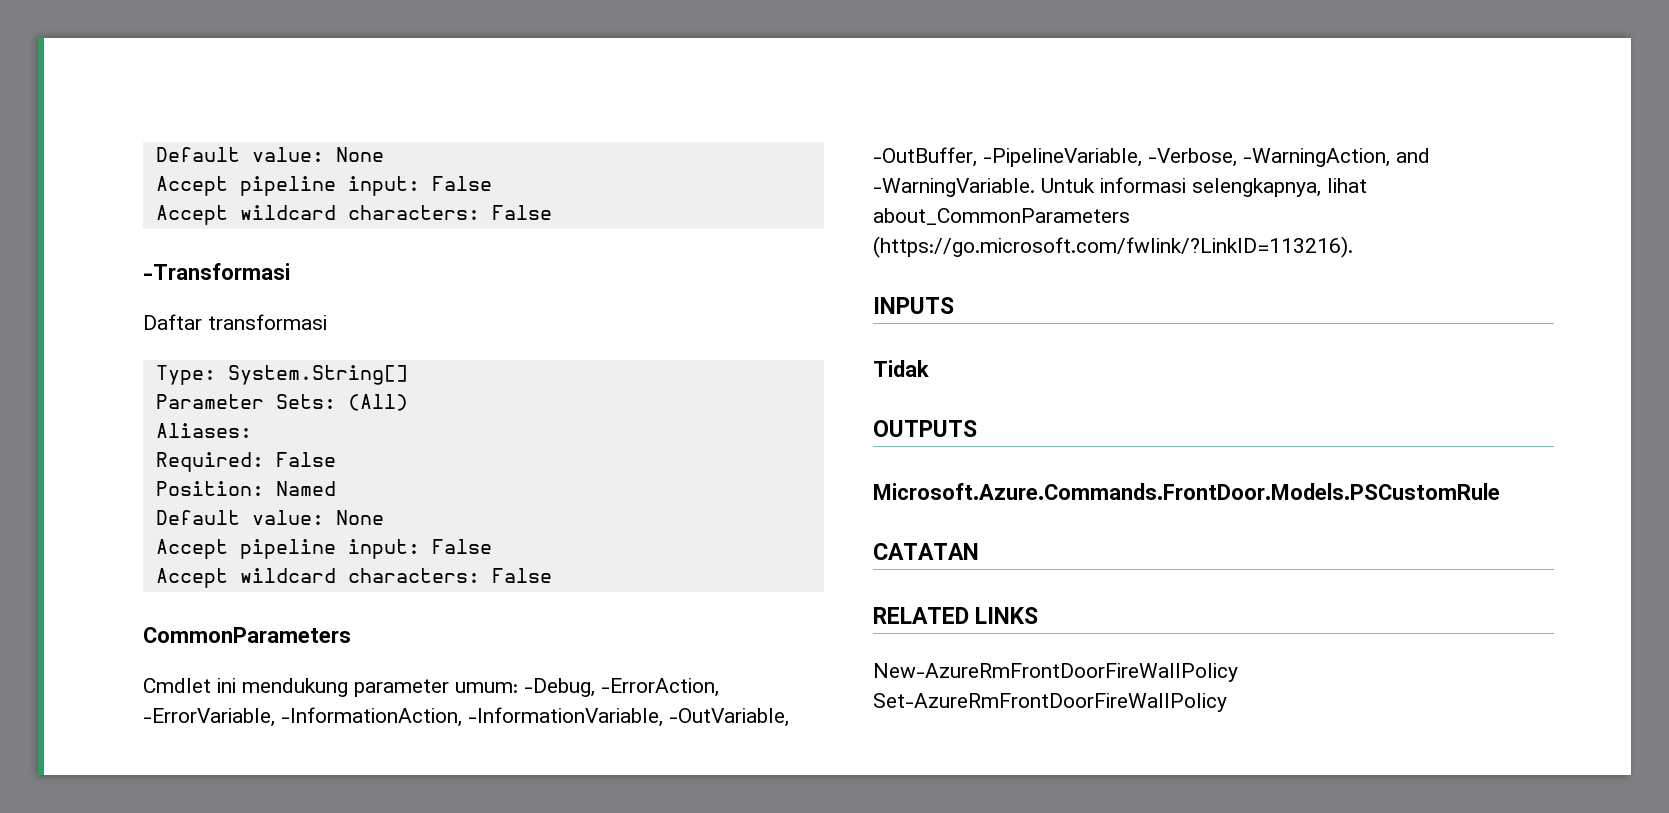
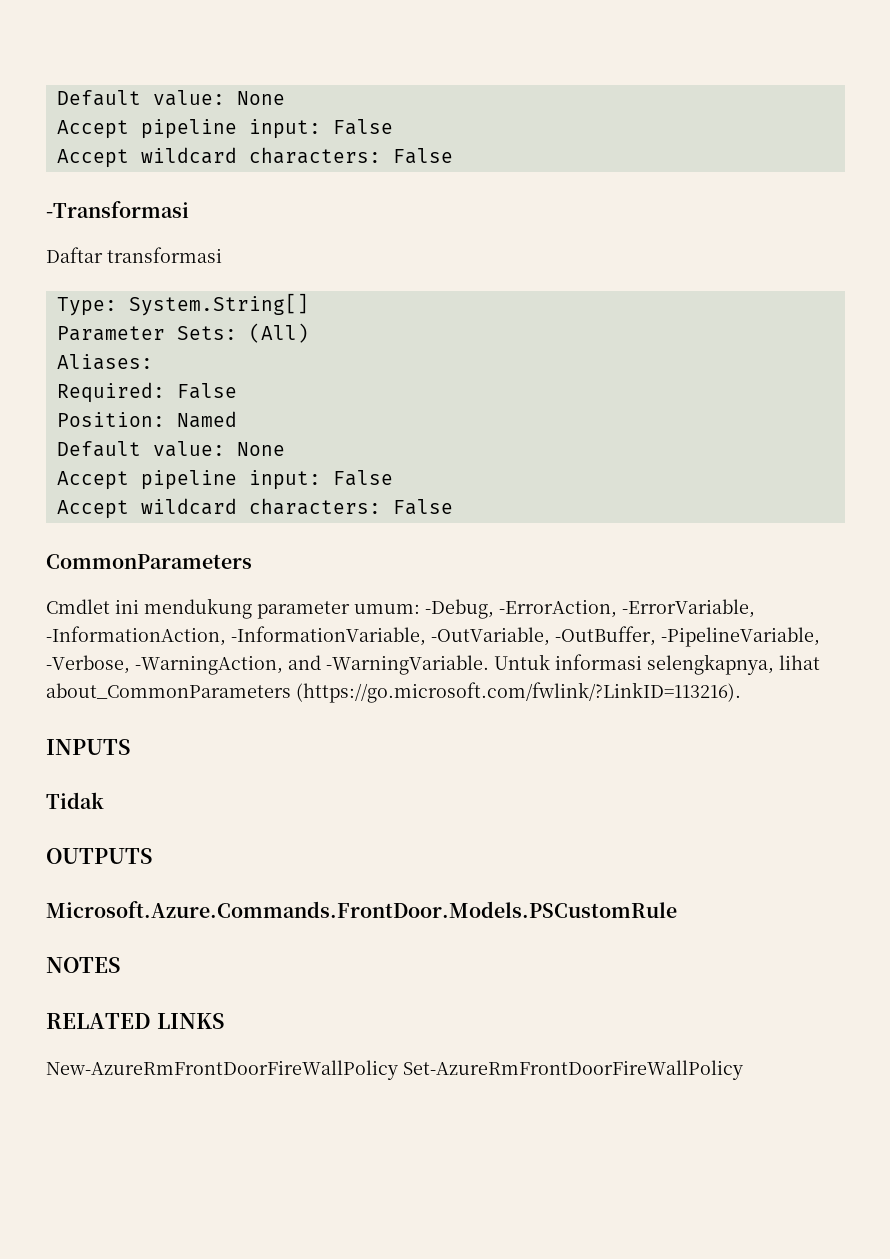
[873,543,979,560] CATATAN -> [46,957,121,973] NOTES

